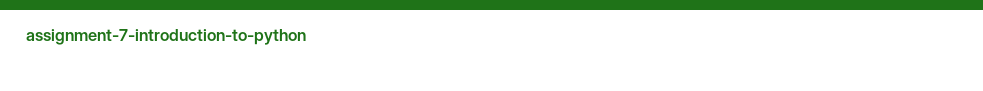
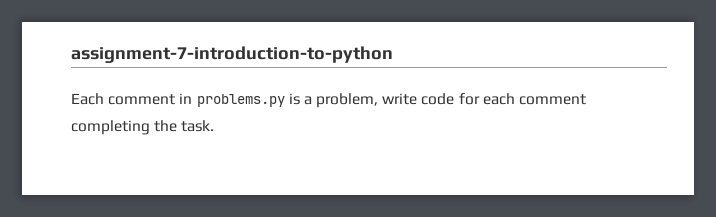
(306, 37) none -> [71,93,587,108] [71,120,215,135] // Each comment in problems.py is a problem, write code for each comment completing the task.

